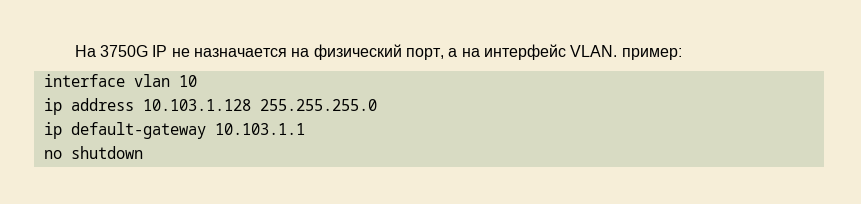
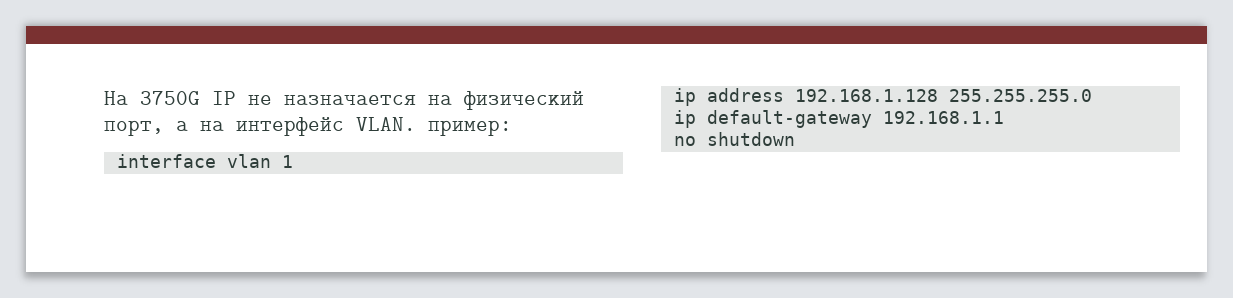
[178,75,197,87] 10 -> [281,155,293,168] 1
[142,99,251,111] 10.103.1.128 -> [794,89,938,102] 192.168.1.128
[214,123,305,135] 10.103.1.1 -> [882,111,1004,124] 192.168.1.1

